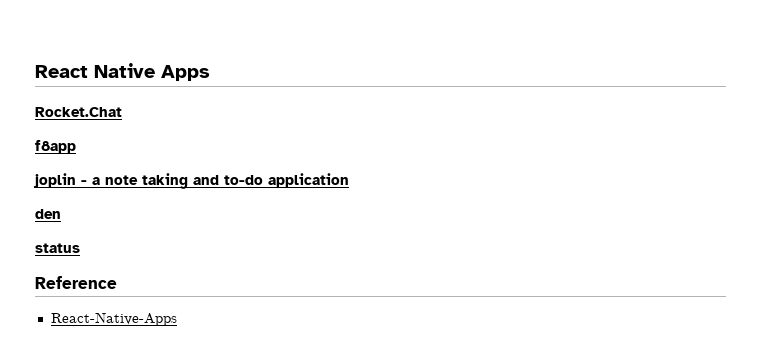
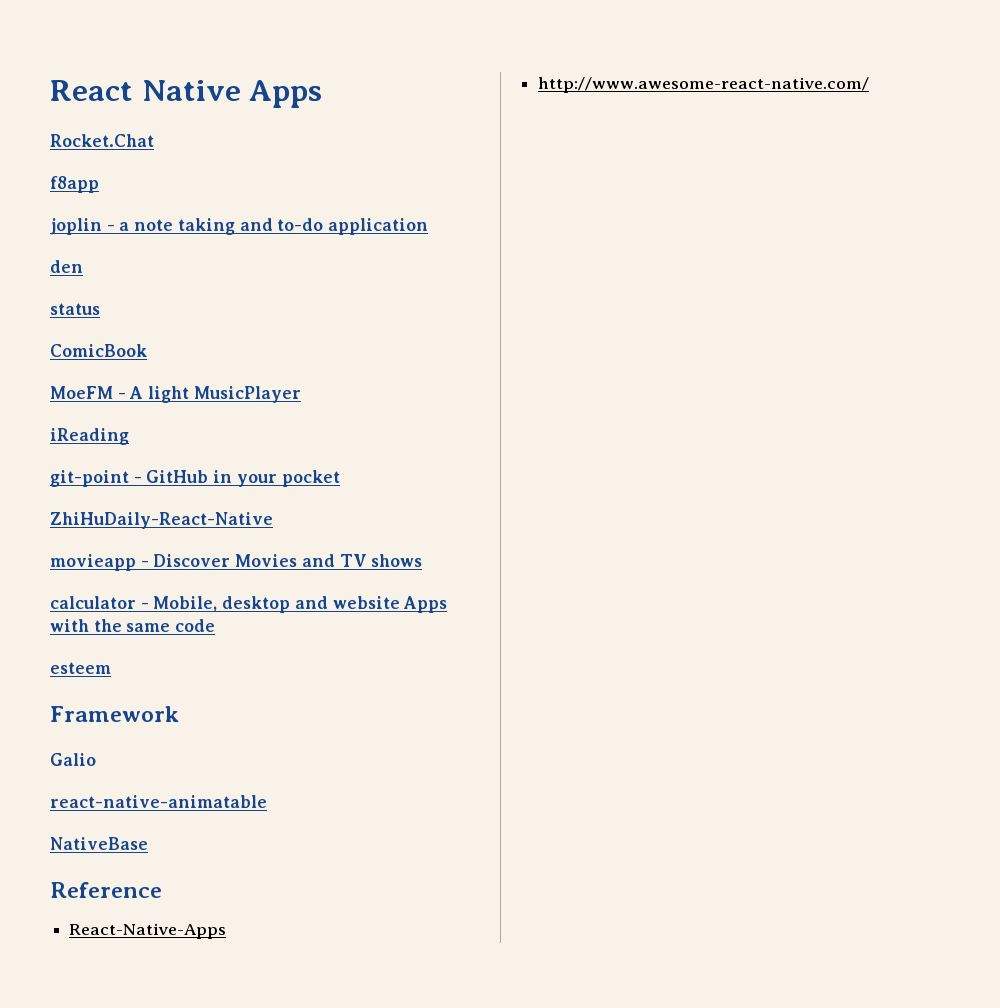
(80, 248) none -> [50,344,147,357] [50,386,301,403] [50,428,129,445] [50,470,340,487] [50,512,273,529] [50,554,423,571] [50,596,448,613] [50,619,216,632] [50,662,111,674] [50,706,179,722] [50,753,96,766] [50,795,267,808] [50,837,148,850] // ComicBook // MoeFM - A light MusicPlayer // iReading // git-point - GitHub in your pocket // ZhiHuDaily-React-Native // movieapp - Discover Movies and TV shows // calculator - Mobile, desktop and website Apps with the same code // esteem // Framework // Galio // react-native-animatable // NativeBase
(177, 319) none -> [538,77,870,93] // http://www.awesome-react-native.com/

